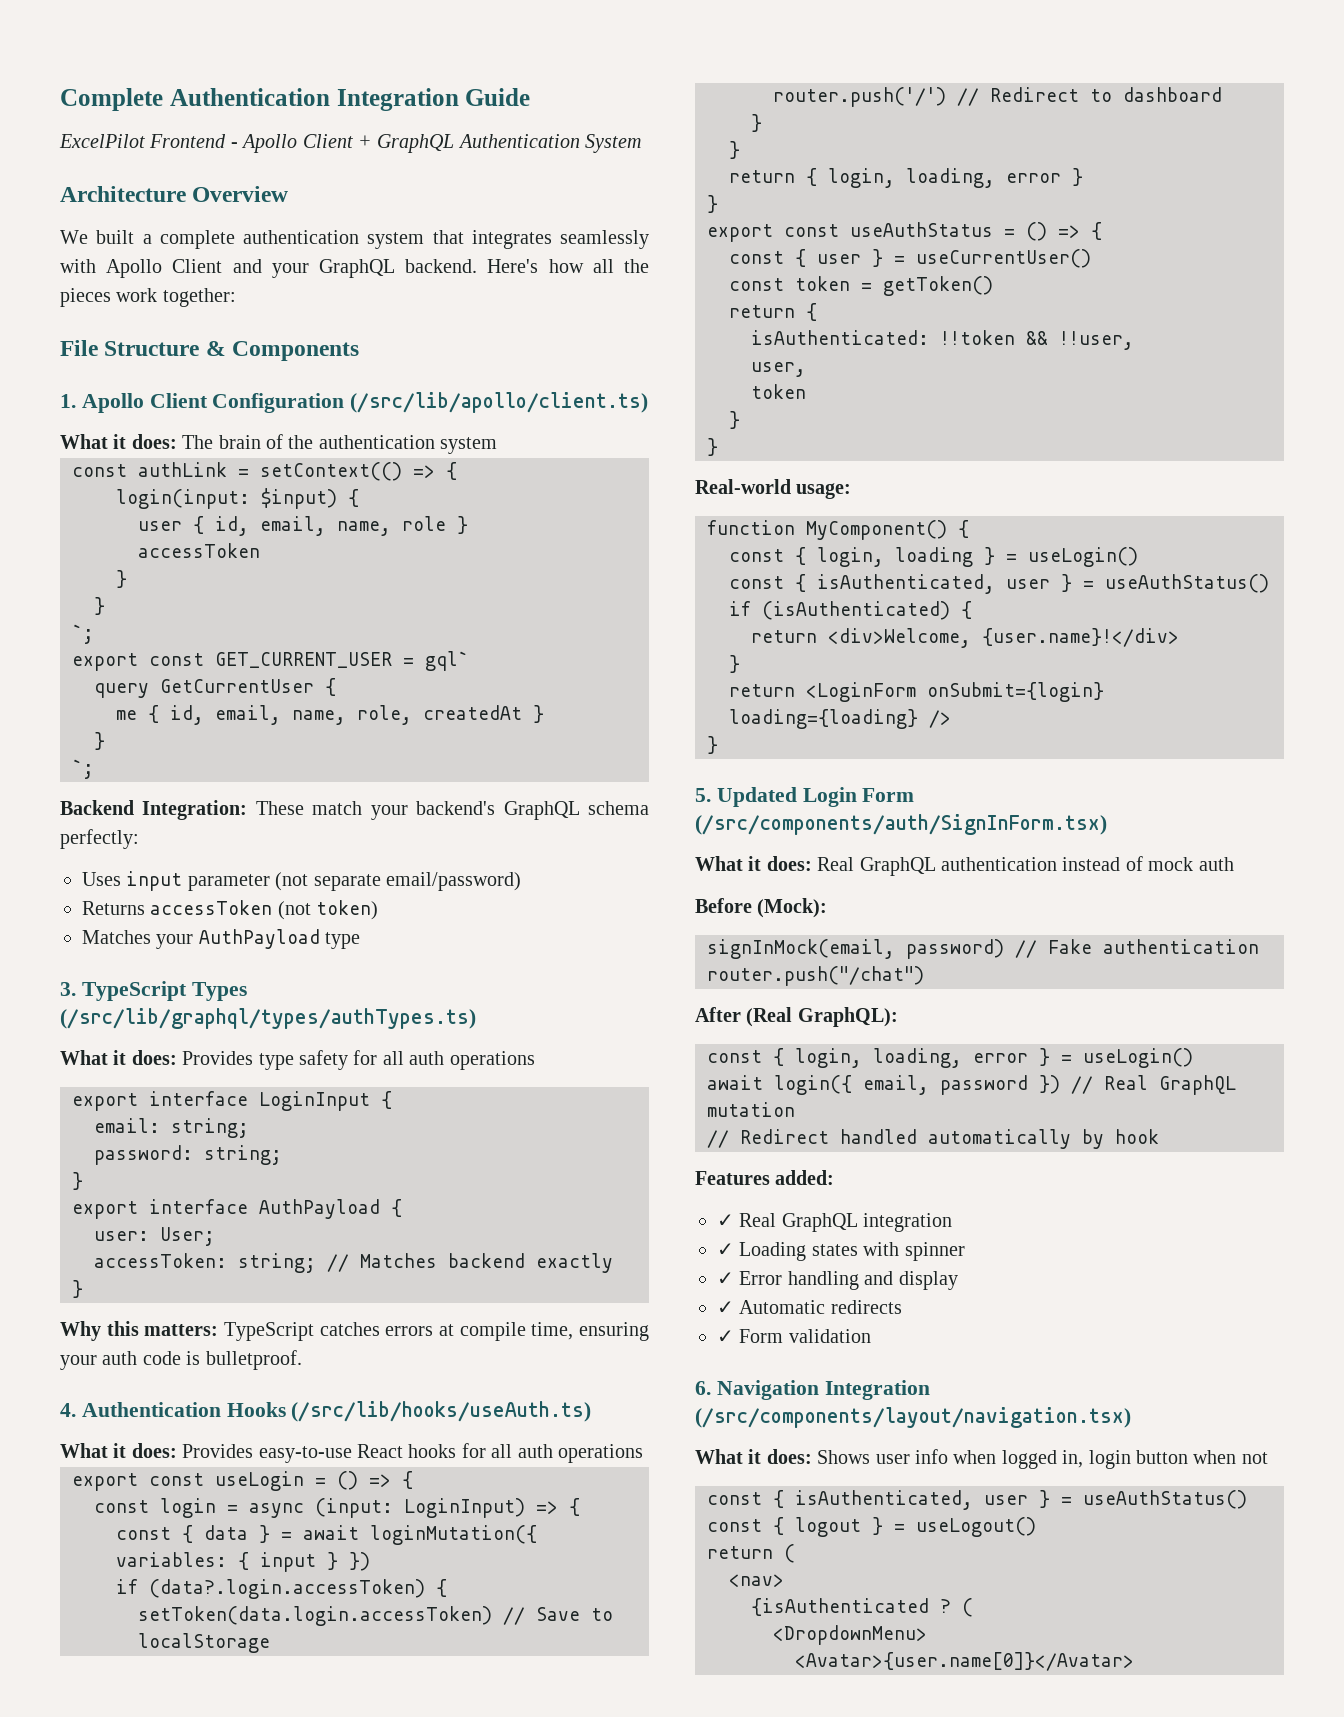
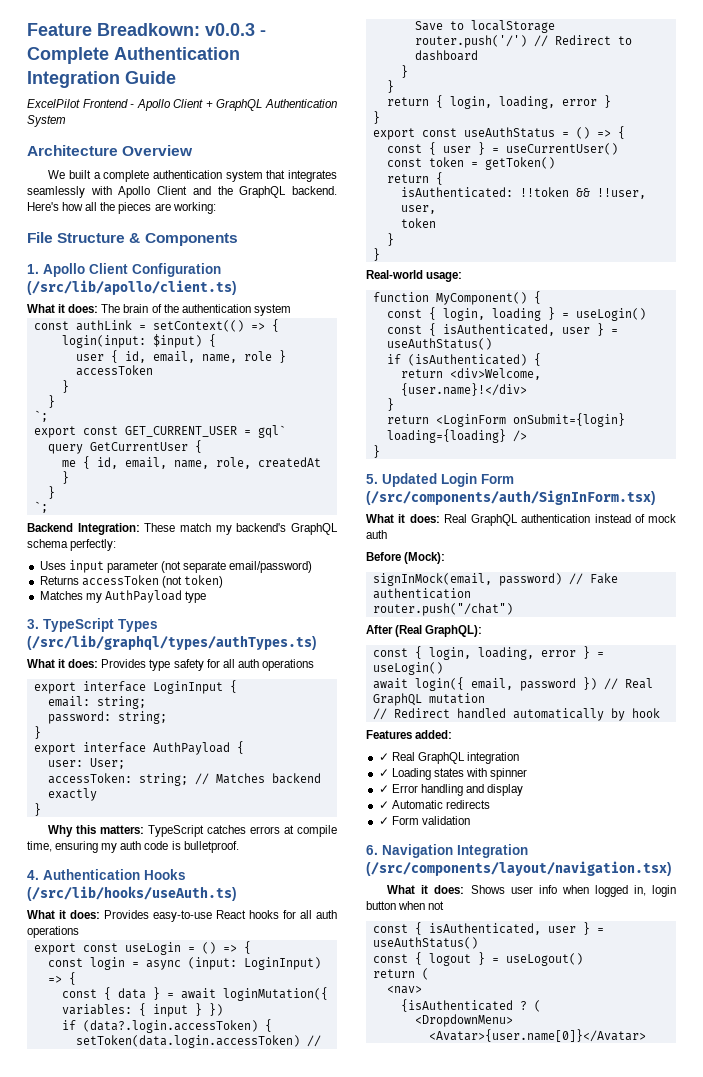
(60, 99) none -> [27,23,266,36] Feature Breadkown: v0.0.3 -
[271,263,309,278] your -> [217,186,233,195] the
[116,288,236,307] work together: -> [154,202,216,214] are working:
[370,805,408,820] your -> [215,525,232,535] my
[156,934,194,949] your -> [85,593,102,603] my
[60,1355,97,1370] your -> [101,843,118,853] my

